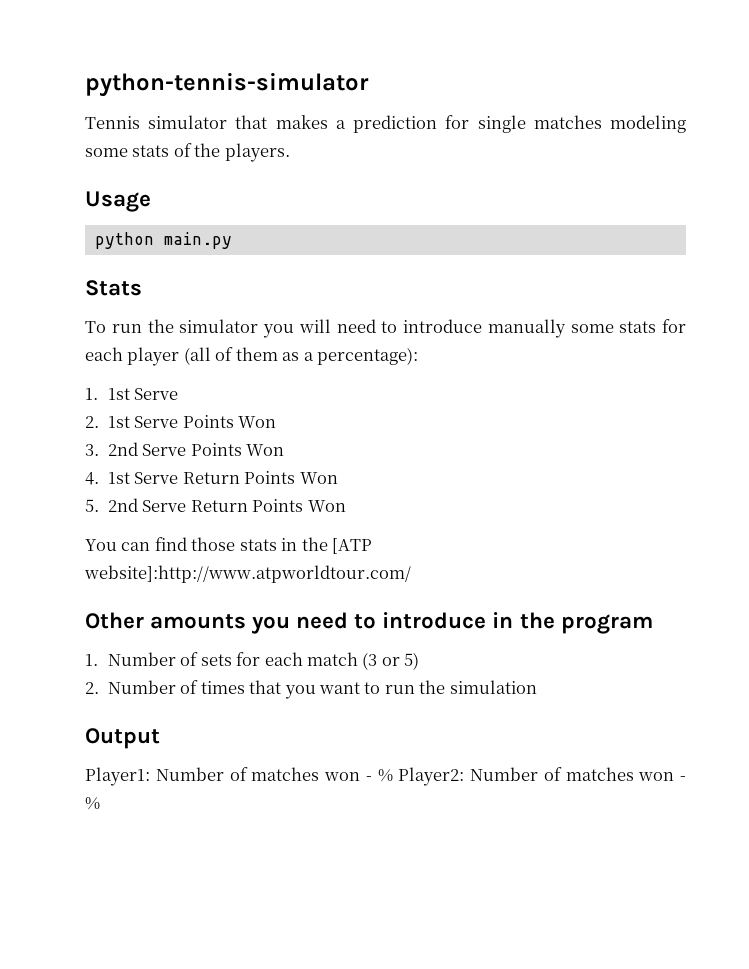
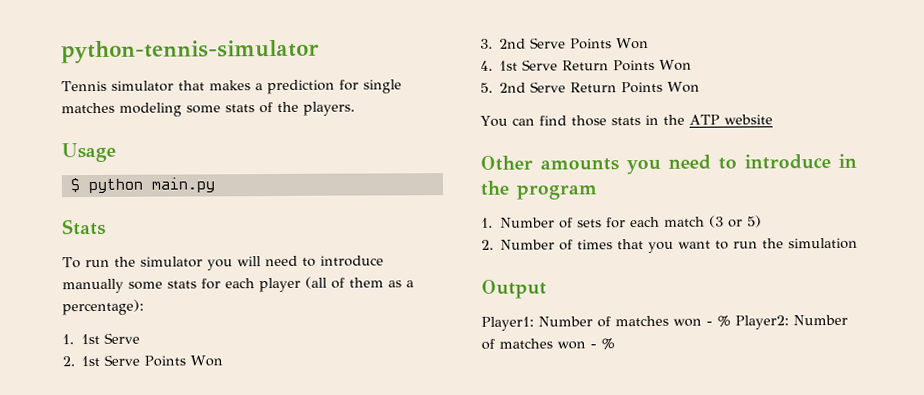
(151, 201) none -> [69,178,80,193] $
[332,538,373,554] [84,565,411,583] [ATP website]:http://www.atpworldtour.com/ -> [688,114,773,125] ATP website

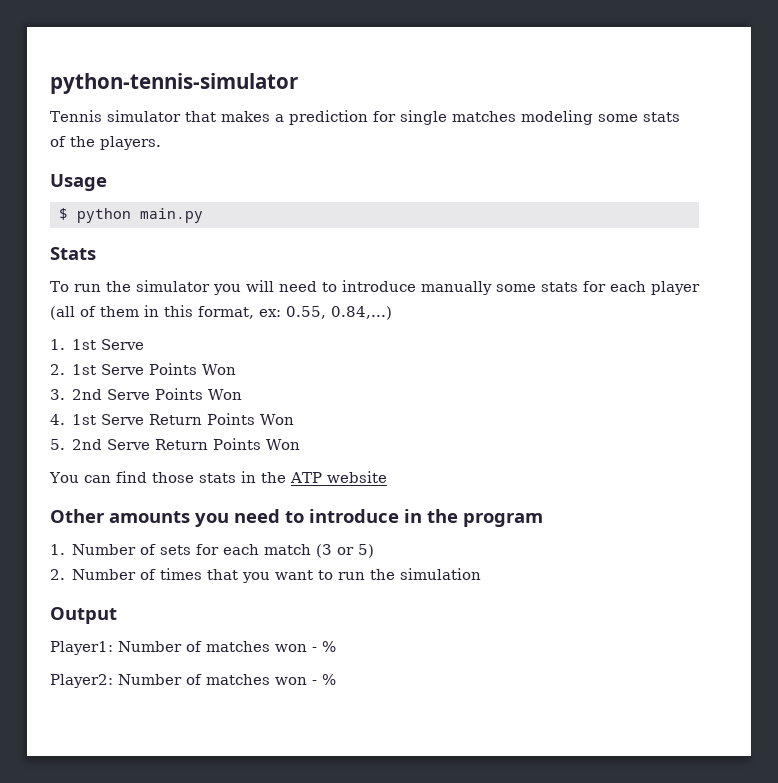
[388,280,414,288] [62,299,144,316] as a percentage): -> [144,305,392,320] in this format, ex: 0.55, 0.84,...)
(731, 321) none -> (336, 646) //

